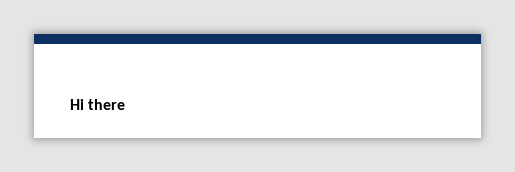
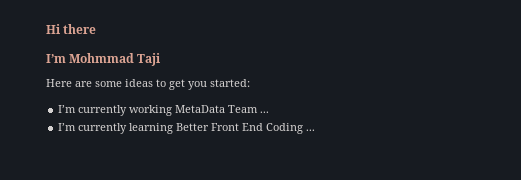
(126, 104) none -> [46,53,162,66] [46,79,250,90] [58,105,270,116] [58,123,316,134] // I’m Mohmmad Taji // Here are some ideas to get you started: // I’m currently working MetaData Team ... // I’m currently learning Better Front End Coding ...

